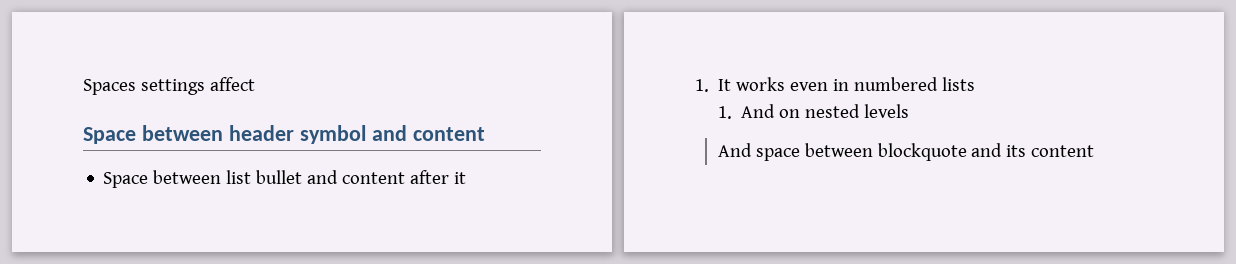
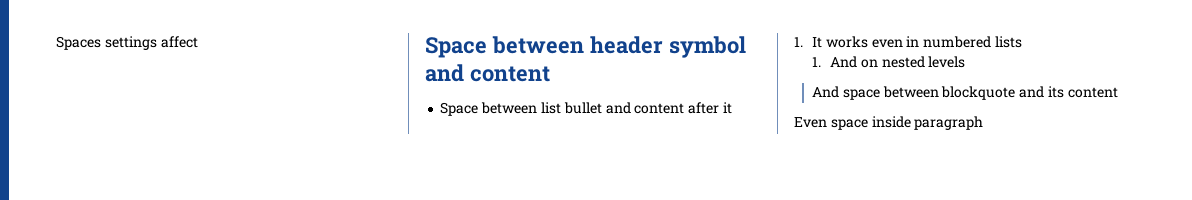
(1095, 151) none -> [794,116,984,130] // Even space inside paragraph

